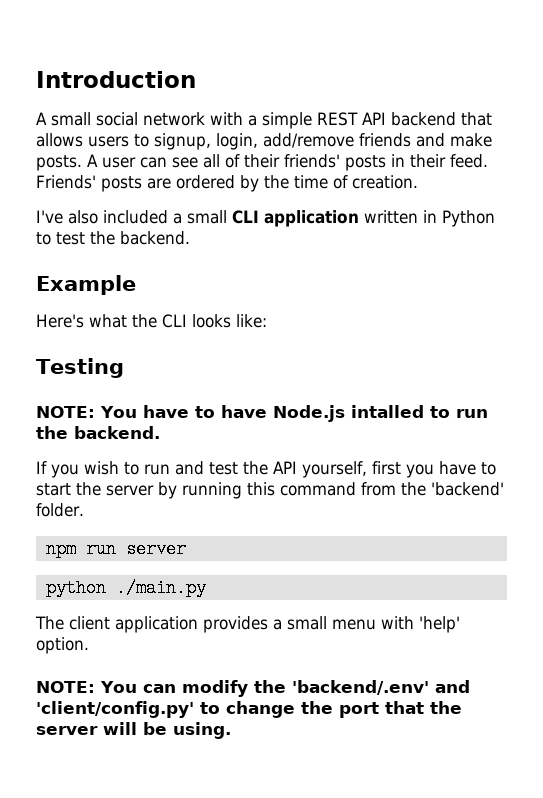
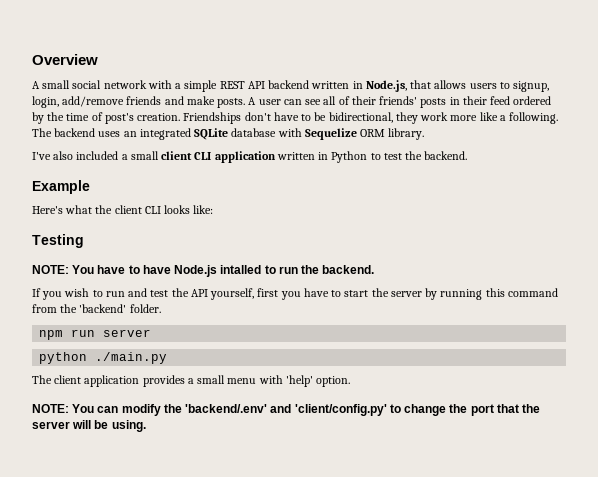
[36,71,196,88] Introduction -> [32,54,98,65] Overview
(456, 119) none -> [311,80,407,92] written in Node.js,
[450,154,488,168] [36,175,171,192] feed. Friends' posts are -> [490,96,511,105] feed
(348, 182) none -> [104,113,134,124] post's
(418, 182) none -> [183,112,559,124] [32,128,425,140] Friendships don't have to be bidirectional, they work more like a following. The backend uses an integrated SQLite database with Sequelize ORM library.
(227, 217) none -> [161,151,193,160] client
(157, 321) none -> [114,205,142,214] client

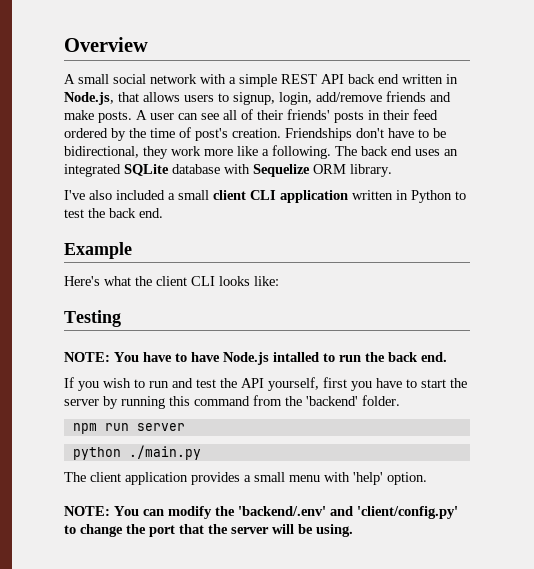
[268,80,310,89] backend -> [348,74,399,84] back end
[54,128,96,137] backend -> [361,146,412,156] back end
[424,151,468,160] backend. -> [109,208,163,218] back end.
[322,265,375,274] backend. -> [388,352,447,362] back end.

